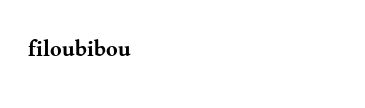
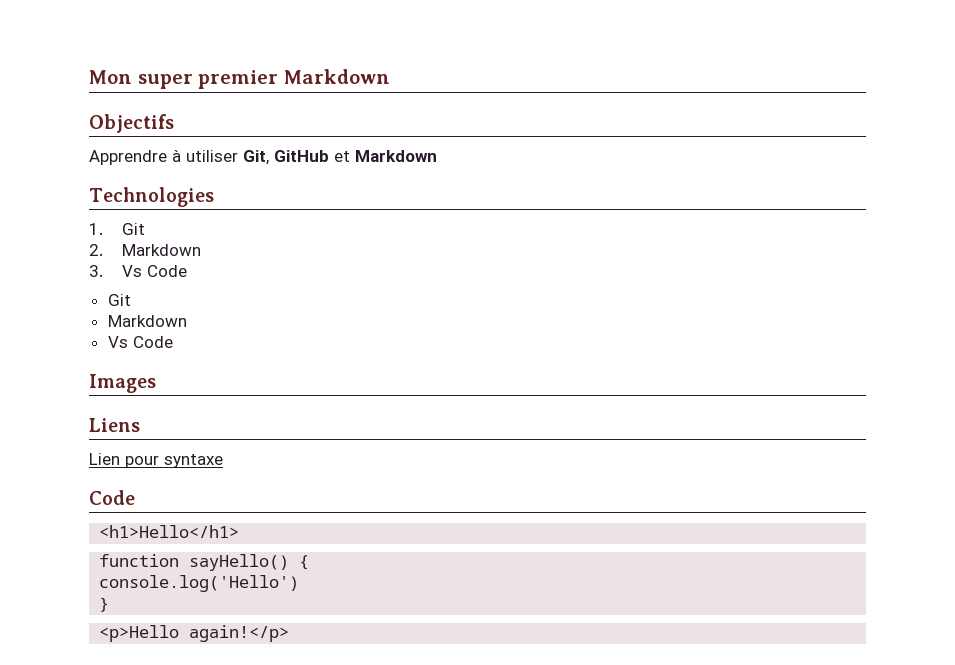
[28,39,131,56] filoubibou -> [89,69,390,89] [89,114,174,133] [89,149,437,165] [89,187,214,207] [89,223,146,235] [89,244,202,256] [89,265,188,277] [107,294,131,306] [107,315,187,327] [107,336,173,348] [89,374,156,393] [89,418,140,432] [89,453,223,468] [89,490,135,505] [99,525,240,538] [99,554,310,571] [99,575,300,592] [99,597,110,612] [99,625,290,642] Mon super premier Markdown // Objectifs // Apprendre à utiliser Git, GitHub et Markdown // Technologies // 1. Git // 2. Markdown // 3. Vs Code // Git // Markdown // Vs Code // Images // Liens // Lien pour syntaxe // Code // <h1>Hello</h1> // function sayHello() { // console.log('Hello') // } // <p>Hello again!</p>

